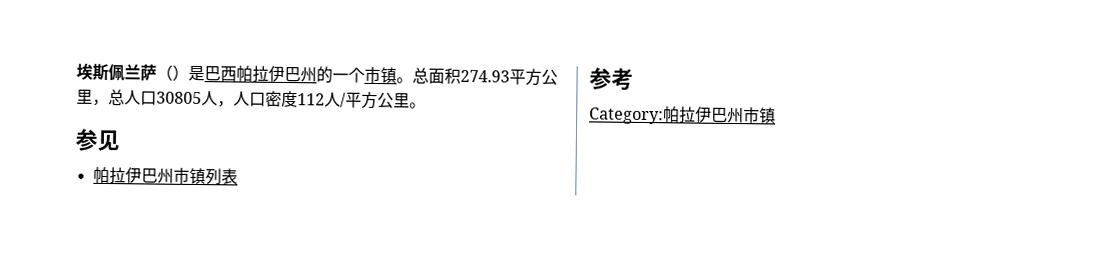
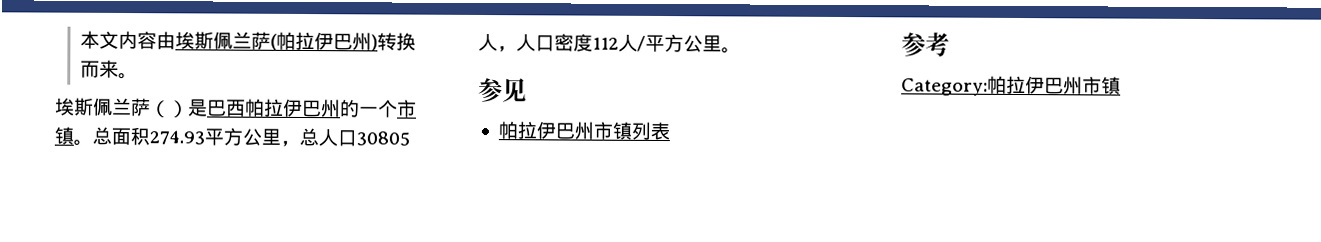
(76, 72) none -> [80,30,417,52] [80,59,139,80] 本文内容由埃斯佩兰萨(帕拉伊巴州)转换而来。 //

